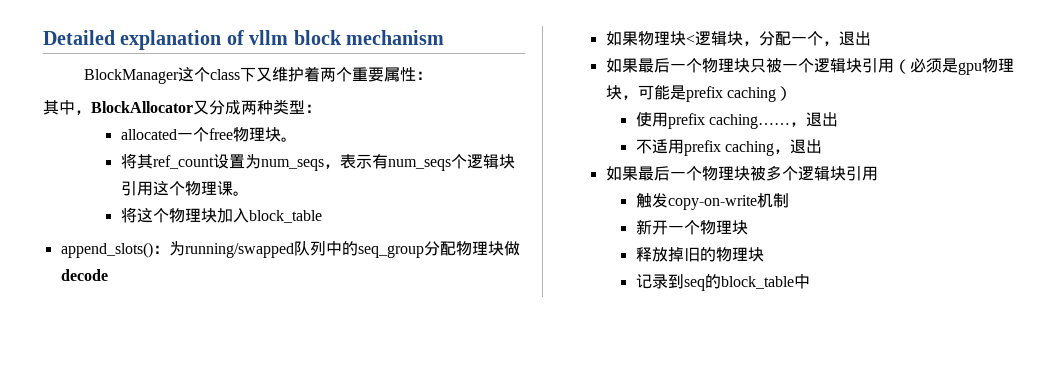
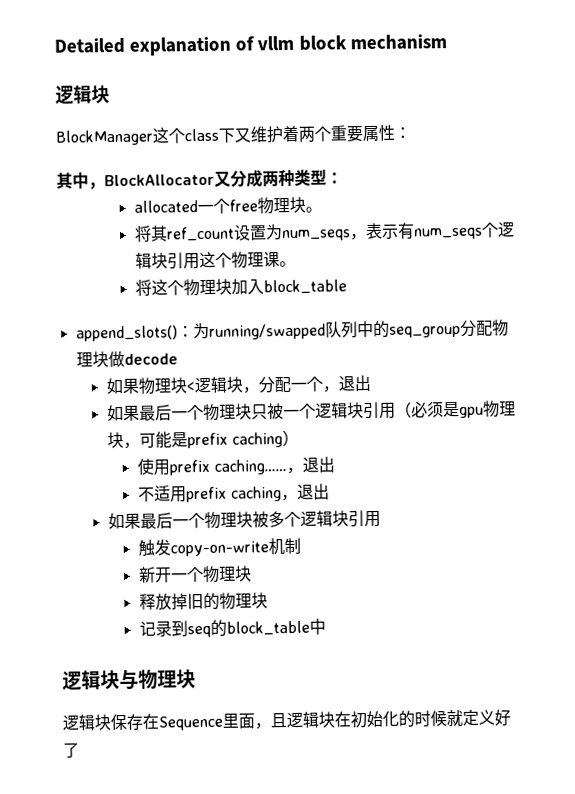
(444, 37) none -> [55,85,110,105] // 逻辑块
(810, 281) none -> [62,669,196,691] [62,709,511,731] [63,742,80,758] // 逻辑块与物理块 // 逻辑块保存在Sequence里面，且逻辑块在初始化的时候就定义好了

